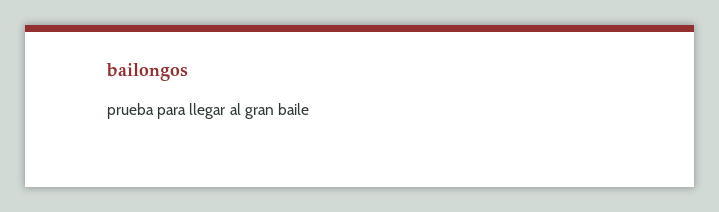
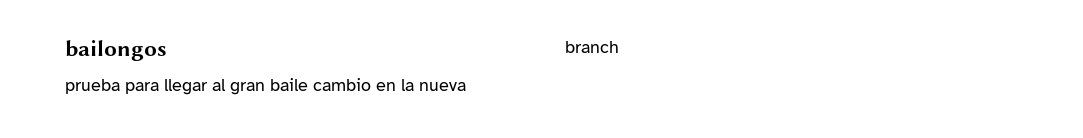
(309, 109) none -> [313,78,466,91] [565,41,619,53] cambio en la nueva branch

